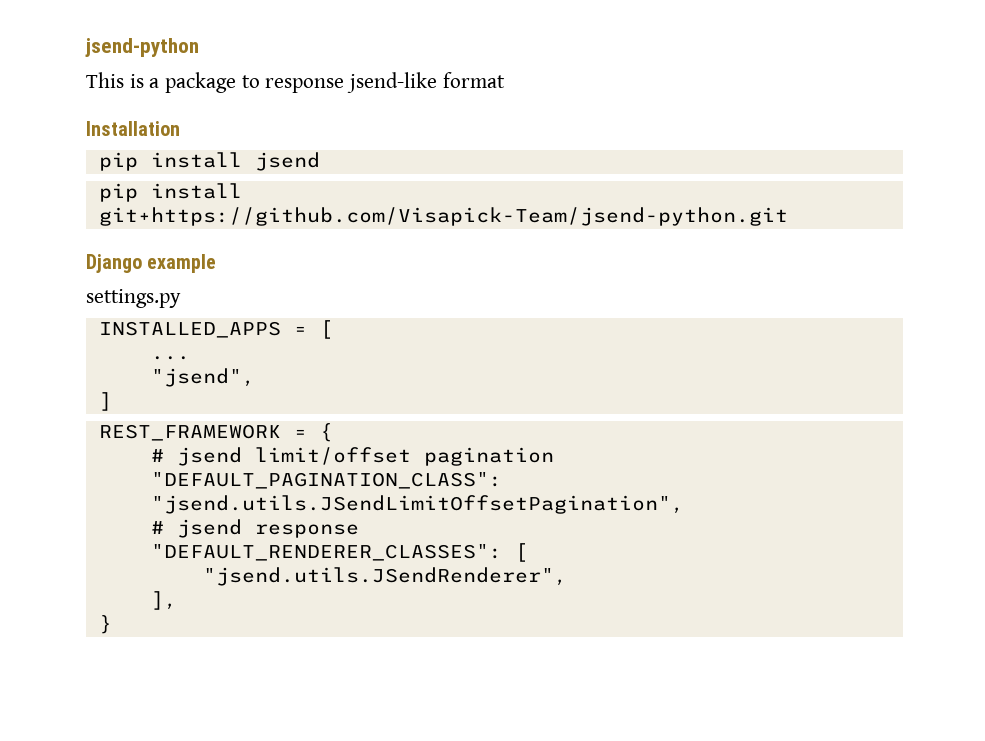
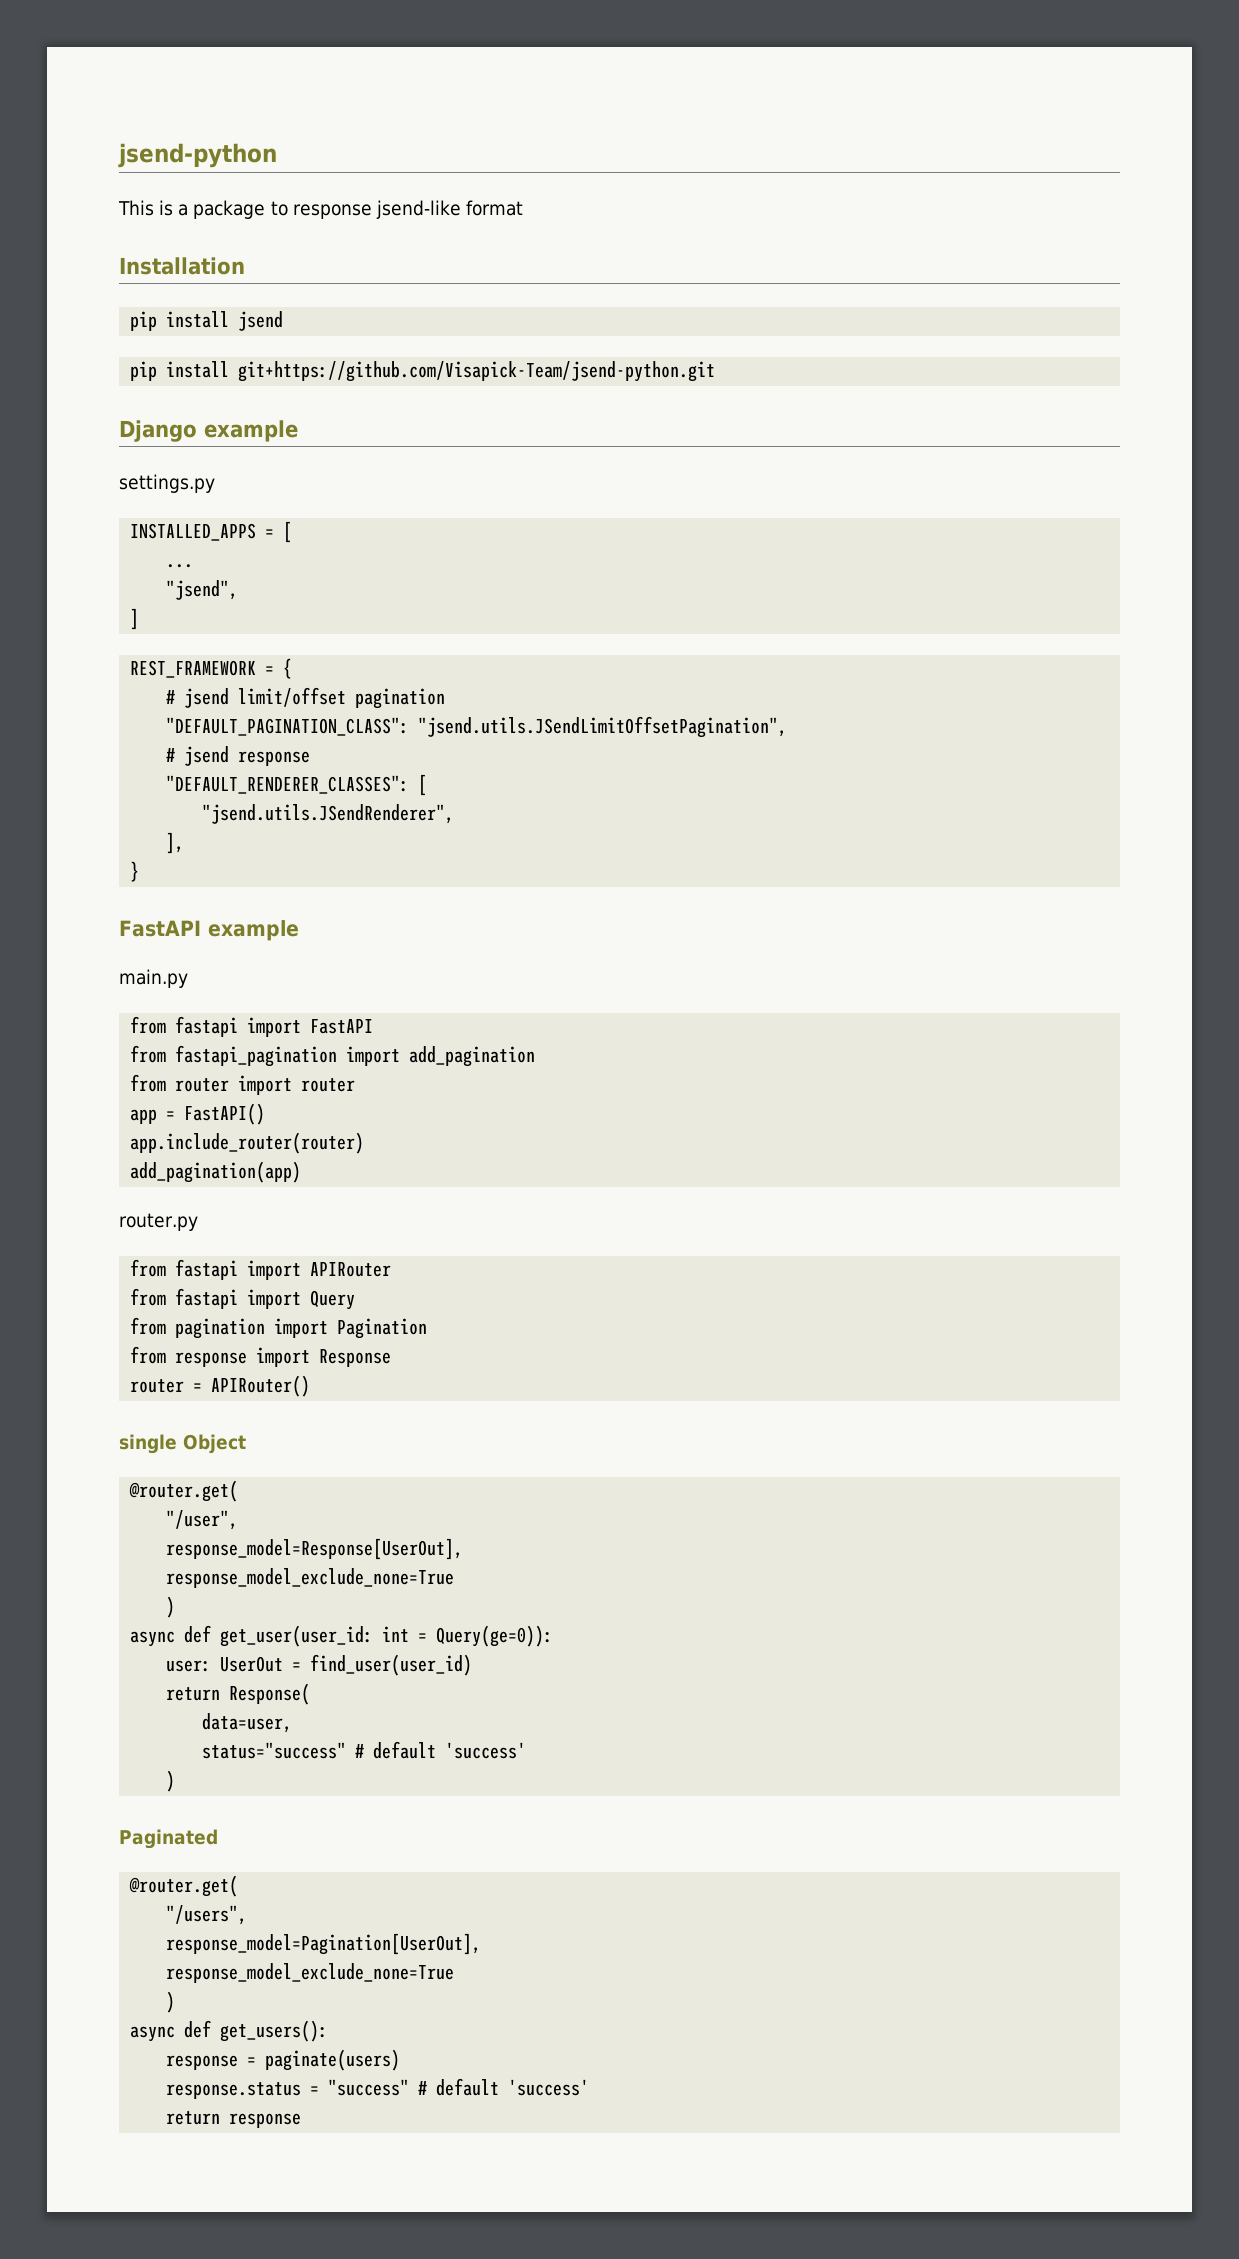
(112, 624) none -> [119,920,299,941] [119,969,188,988] [130,1016,374,1037] [130,1045,536,1067] [130,1074,356,1095] [130,1103,266,1125] [130,1132,365,1154] [130,1161,302,1183] [119,1213,198,1231] [130,1259,392,1280] [130,1288,356,1310] [130,1317,428,1339] [130,1346,392,1367] [130,1375,311,1397] [119,1434,246,1454] [129,1480,239,1502] [166,1510,239,1530] [166,1538,464,1560] [166,1568,455,1588] [166,1596,176,1618] [130,1625,554,1647] [166,1654,473,1676] [166,1683,311,1705] [202,1713,293,1733] [202,1741,527,1759] [166,1770,176,1792] [119,1829,218,1849] [129,1875,239,1897] [166,1905,248,1925] [166,1933,482,1955] [166,1963,455,1983] [166,1991,176,2013] [130,2020,329,2042] [166,2049,401,2071] [166,2078,590,2099] [166,2111,302,2128] // FastAPI example // main.py // from fastapi import FastAPI // from fastapi_pagination import add_pagination // from router import router // app = FastAPI() // app.include_router(router) // add_pagination(app) // router.py // from fastapi import APIRouter // from fastapi import Query // from pagination import Pagination // from response import Response // router = APIRouter() // single Object // @router.get( // "/user", // response_model=Response[UserOut], // response_model_exclude_none=True // ) // async def get_user(user_id: int = Query(ge=0)): // user: UserOut = find_user(user_id) // return Response( // data=user, // status="success" # default 'success' // ) // Paginated // @router.get( // "/users", // response_model=Pagination[UserOut], // response_model_exclude_none=True // ) // async def get_users(): // response = paginate(users) // response.status = "success" # default 'success' // return response

